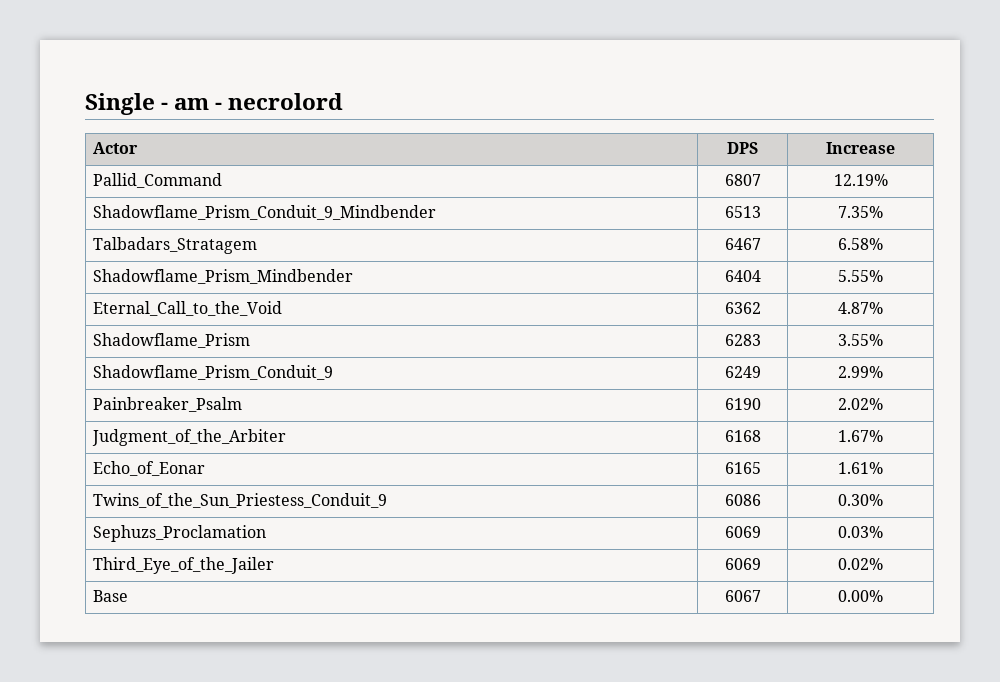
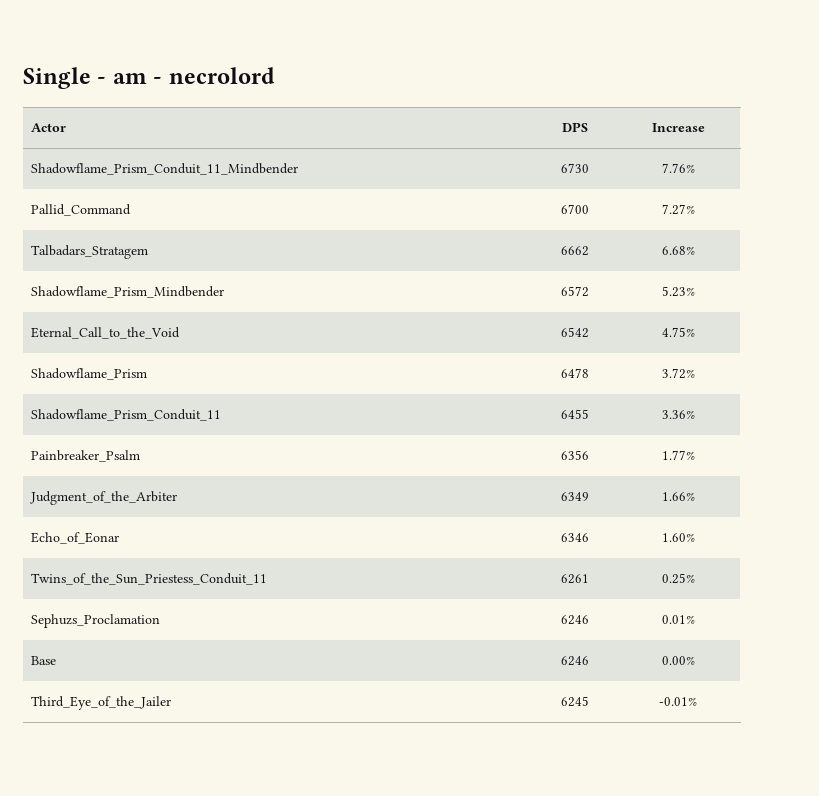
[92,173,222,188] [724,174,761,186] [833,174,888,186] [92,205,436,220] [724,206,761,218] [838,206,883,218] Pallid_Command | 6807 | 12.19% // Shadowflame_Prism_Conduit_9_Mindbender | 6513 | 7.35% -> [30,163,298,175] [561,163,589,173] [661,163,695,173] [30,204,131,216] [561,204,589,214] [661,204,695,215] Shadowflame_Prism_Conduit_11_Mindbender | 6730 | 7.76% // Pallid_Command | 6700 | 7.27%
[724,238,761,250] [838,238,883,250] 6467 | 6.58% -> [561,246,589,256] [661,246,695,255] 6662 | 6.68%
[724,270,761,282] [838,270,883,282] 6404 | 5.55% -> [561,286,589,297] [661,286,695,297] 6572 | 5.23%
[724,302,761,314] [838,302,883,314] 6362 | 4.87% -> [561,327,589,338] [661,327,695,337] 6542 | 4.75%
[724,334,761,346] [838,334,883,346] [92,365,333,380] [724,366,761,378] [838,366,883,378] 6283 | 3.55% // Shadowflame_Prism_Conduit_9 | 6249 | 2.99% -> [561,368,589,378] [661,368,695,379] [30,409,221,421] [561,409,589,419] [661,410,695,419] 6478 | 3.72% // Shadowflame_Prism_Conduit_11 | 6455 | 3.36%
[724,398,761,410] [838,398,883,410] 6190 | 2.02% -> [561,450,589,460] [661,450,695,460] 6356 | 1.77%
[724,430,761,442] [838,430,883,442] 6168 | 1.67% -> [561,492,589,501] [661,492,695,501] 6349 | 1.66%
[724,462,761,474] [838,462,883,474] [92,493,387,508] [724,494,761,506] [838,494,883,506] [92,525,266,542] [724,526,761,538] [838,526,883,538] [92,557,274,574] [724,558,761,570] [838,558,883,570] [92,590,128,602] [724,590,761,602] [838,590,883,602] 6165 | 1.61% // Twins_of_the_Sun_Priestess_Conduit_9 | 6086 | 0.30% // Sephuzs_Proclamation | 6069 | 0.03% // Third_Eye_of_the_Jailer | 6069 | 0.02% // Base | 6067 | 0.00% -> [561,533,589,542] [661,533,695,542] [30,573,267,585] [561,574,589,584] [661,573,695,584] [30,614,160,628] [561,615,589,625] [661,615,695,624] [30,656,56,665] [561,656,589,666] [661,656,695,665] [30,696,171,710] [561,696,589,707] [659,697,697,706] 6346 | 1.60% // Twins_of_the_Sun_Priestess_Conduit_11 | 6261 | 0.25% // Sephuzs_Proclamation | 6246 | 0.01% // Base | 6246 | 0.00% // Third_Eye_of_the_Jailer | 6245 | -0.01%

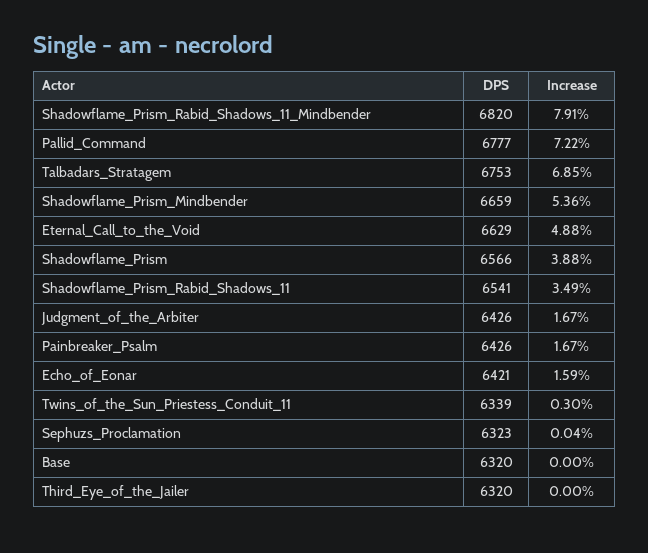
[30,163,298,175] [561,163,589,173] [661,163,695,173] Shadowflame_Prism_Conduit_11_Mindbender | 6730 | 7.76% -> [42,108,372,121] [479,109,513,119] [554,109,589,119] Shadowflame_Prism_Rabid_Shadows_11_Mindbender | 6820 | 7.91%
[561,204,589,214] [661,204,695,215] 6700 | 7.27% -> [481,138,511,148] [553,138,590,148] 6777 | 7.22%
[561,246,589,256] [661,246,695,255] 6662 | 6.68% -> [480,167,512,177] [551,167,592,177] 6753 | 6.85%
[561,286,589,297] [661,286,695,297] 6572 | 5.23% -> [480,196,512,206] [552,196,591,206] 6659 | 5.36%
[561,327,589,338] [661,327,695,337] 6542 | 4.75% -> [480,225,512,235] [551,225,592,235] 6629 | 4.88%
[561,368,589,378] [661,368,695,379] [30,409,221,421] [561,409,589,419] [661,410,695,419] [30,450,140,462] [561,450,589,460] [661,450,695,460] [29,491,177,505] [561,492,589,501] [661,492,695,501] 6478 | 3.72% // Shadowflame_Prism_Conduit_11 | 6455 | 3.36% // Painbreaker_Psalm | 6356 | 1.77% // Judgment_of_the_Arbiter | 6349 | 1.66% -> [480,254,512,264] [551,254,592,264] [42,282,291,295] [481,283,511,293] [552,283,591,293] [41,311,200,326] [480,312,512,322] [554,312,589,322] [42,340,158,353] [480,341,512,351] [554,341,589,351] 6566 | 3.88% // Shadowflame_Prism_Rabid_Shadows_11 | 6541 | 3.49% // Judgment_of_the_Arbiter | 6426 | 1.67% // Painbreaker_Psalm | 6426 | 1.67%
[561,533,589,542] [661,533,695,542] 6346 | 1.60% -> [482,370,510,380] [553,370,590,380] 6421 | 1.59%
[561,574,589,584] [661,573,695,584] 6261 | 0.25% -> [480,399,512,409] [550,399,593,409] 6339 | 0.30%
[561,615,589,625] [661,615,695,624] 6246 | 0.01% -> [480,428,512,438] [550,428,593,438] 6323 | 0.04%
[561,656,589,666] 6246 -> [479,457,513,467] 6320
[561,696,589,707] [659,697,697,706] 6245 | -0.01% -> [479,486,513,496] [549,486,594,496] 6320 | 0.00%

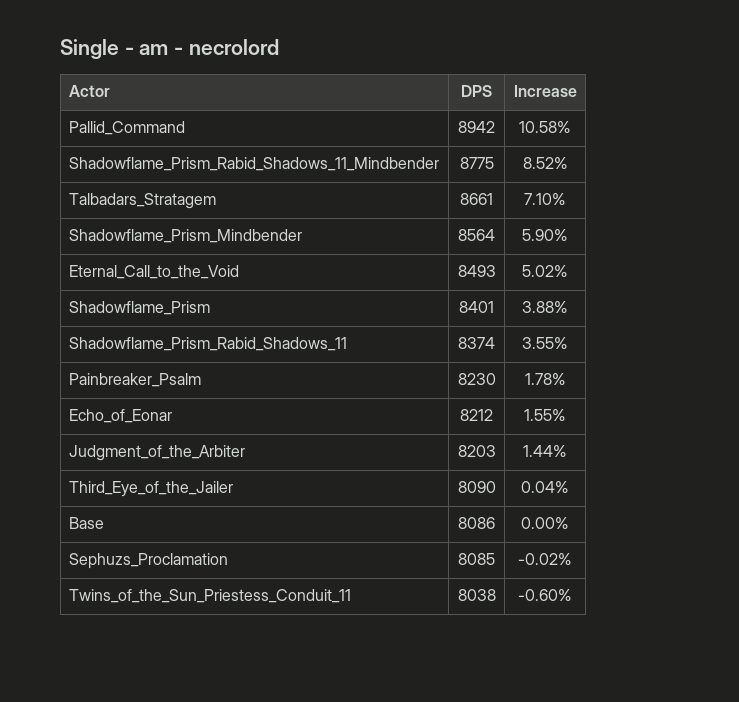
[42,108,372,121] [479,109,513,119] [554,109,589,119] [42,137,147,150] [481,138,511,148] [553,138,590,148] Shadowflame_Prism_Rabid_Shadows_11_Mindbender | 6820 | 7.91% // Pallid_Command | 6777 | 7.22% -> [68,121,185,135] [458,121,495,133] [519,121,571,133] [68,157,439,171] [459,157,494,169] [522,157,568,169] Pallid_Command | 8942 | 10.58% // Shadowflame_Prism_Rabid_Shadows_11_Mindbender | 8775 | 8.52%
[480,167,512,177] [551,167,592,177] 6753 | 6.85% -> [460,193,493,205] [524,193,566,205] 8661 | 7.10%
[480,196,512,206] [552,196,591,206] 6659 | 5.36% -> [458,229,495,241] [522,229,568,241] 8564 | 5.90%
[480,225,512,235] [551,225,592,235] 6629 | 4.88% -> [457,265,496,277] [522,265,568,277] 8493 | 5.02%
[480,254,512,264] 6566 -> [459,301,494,313] 8401
[481,283,511,293] [552,283,591,293] [41,311,200,326] [480,312,512,322] [554,312,589,322] [42,340,158,353] [480,341,512,351] [554,341,589,351] [42,369,138,382] [482,370,510,380] [553,370,590,380] [42,398,292,411] [480,399,512,409] [550,399,593,409] [42,427,182,442] [480,428,512,438] 6541 | 3.49% // Judgment_of_the_Arbiter | 6426 | 1.67% // Painbreaker_Psalm | 6426 | 1.67% // Echo_of_Eonar | 6421 | 1.59% // Twins_of_the_Sun_Priestess_Conduit_11 | 6339 | 0.30% // Sephuzs_Proclamation | 6323 -> [458,337,495,349] [522,337,568,349] [68,373,201,387] [457,373,496,385] [524,373,566,385] [68,409,172,423] [460,409,493,421] [524,409,566,421] [68,445,245,461] [457,445,496,457] [523,445,567,457] [68,481,233,497] [457,481,496,493] 8374 | 3.55% // Painbreaker_Psalm | 8230 | 1.78% // Echo_of_Eonar | 8212 | 1.55% // Judgment_of_the_Arbiter | 8203 | 1.44% // Third_Eye_of_the_Jailer | 8090
[479,457,513,467] 6320 -> [458,517,495,529] 8086
[42,485,190,500] [479,486,513,496] [549,486,594,496] Third_Eye_of_the_Jailer | 6320 | 0.00% -> [68,553,228,569] [458,553,495,565] [518,553,572,565] [68,589,351,603] [457,589,496,601] [518,589,572,601] Sephuzs_Proclamation | 8085 | -0.02% // Twins_of_the_Sun_Priestess_Conduit_11 | 8038 | -0.60%

